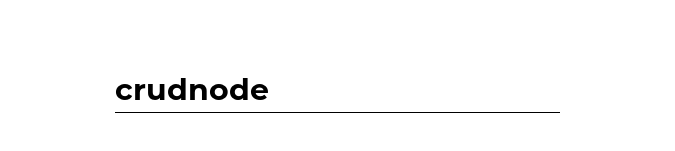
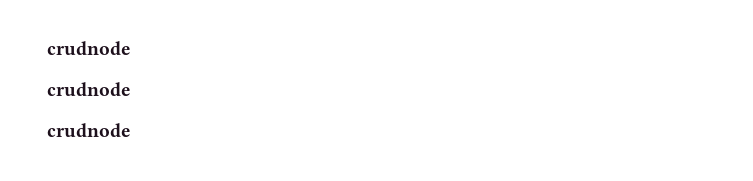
[115,78,269,100] crudnode -> [47,41,131,56] [47,82,131,97] [47,123,131,138] crudnode // crudnode // crudnode

